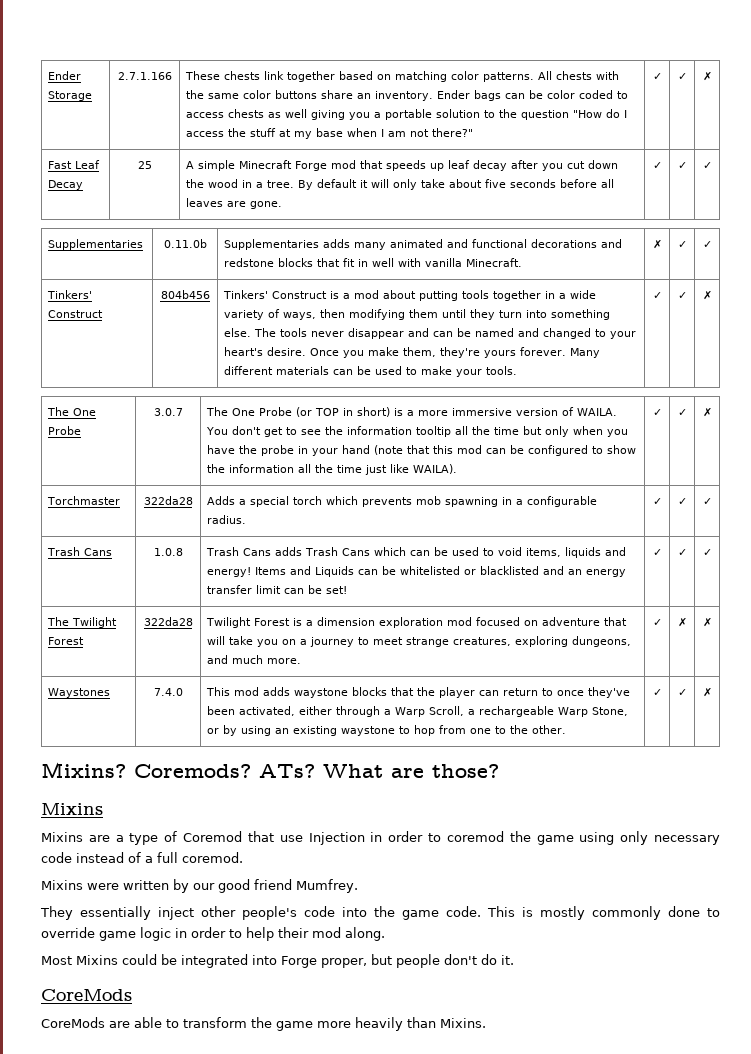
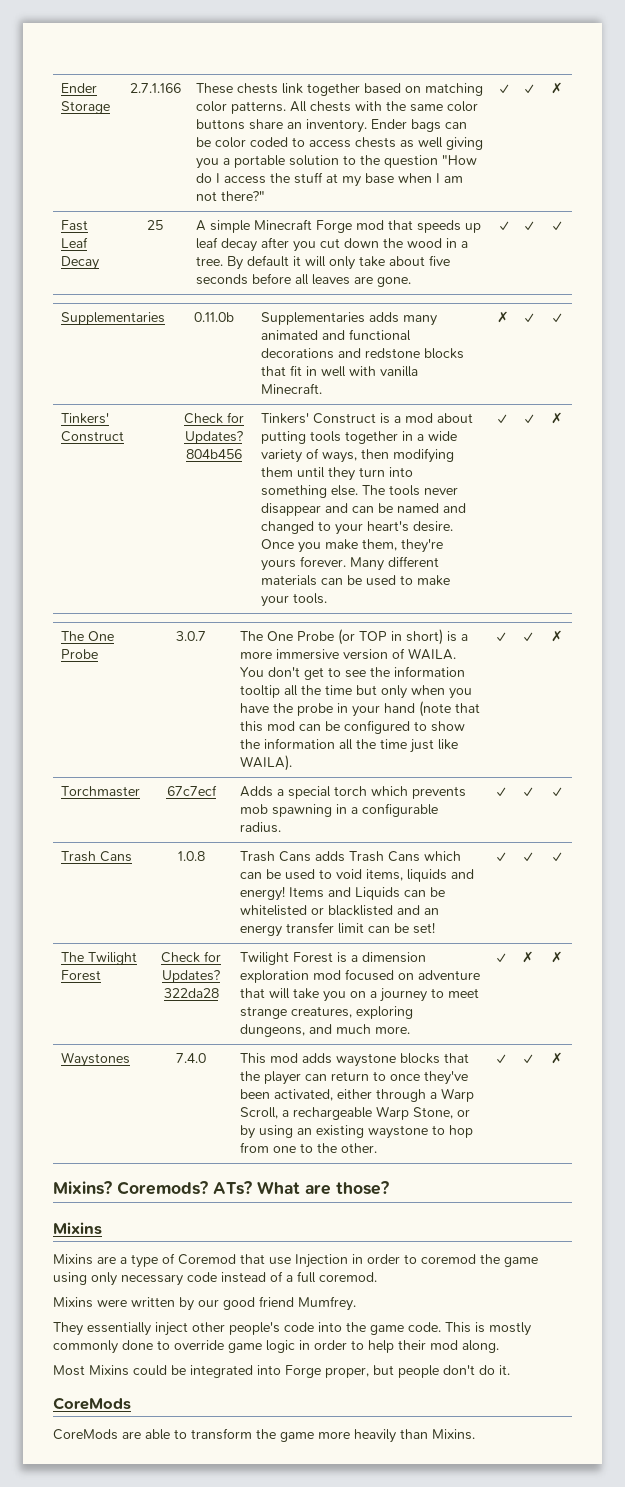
(104, 314) none -> [183,412,244,424] [184,431,243,444] Check for Updates?
[143,496,193,505] 322da28 -> [166,785,217,796] 67c7ecf
(85, 641) none -> [161,951,221,963] [162,970,220,983] Check for Updates?

